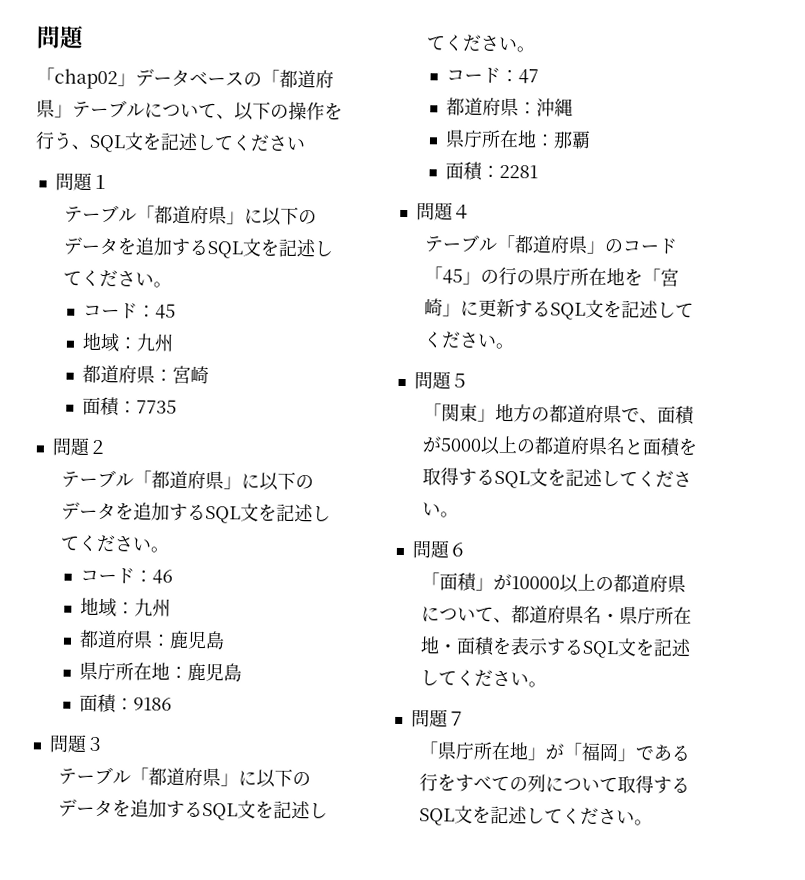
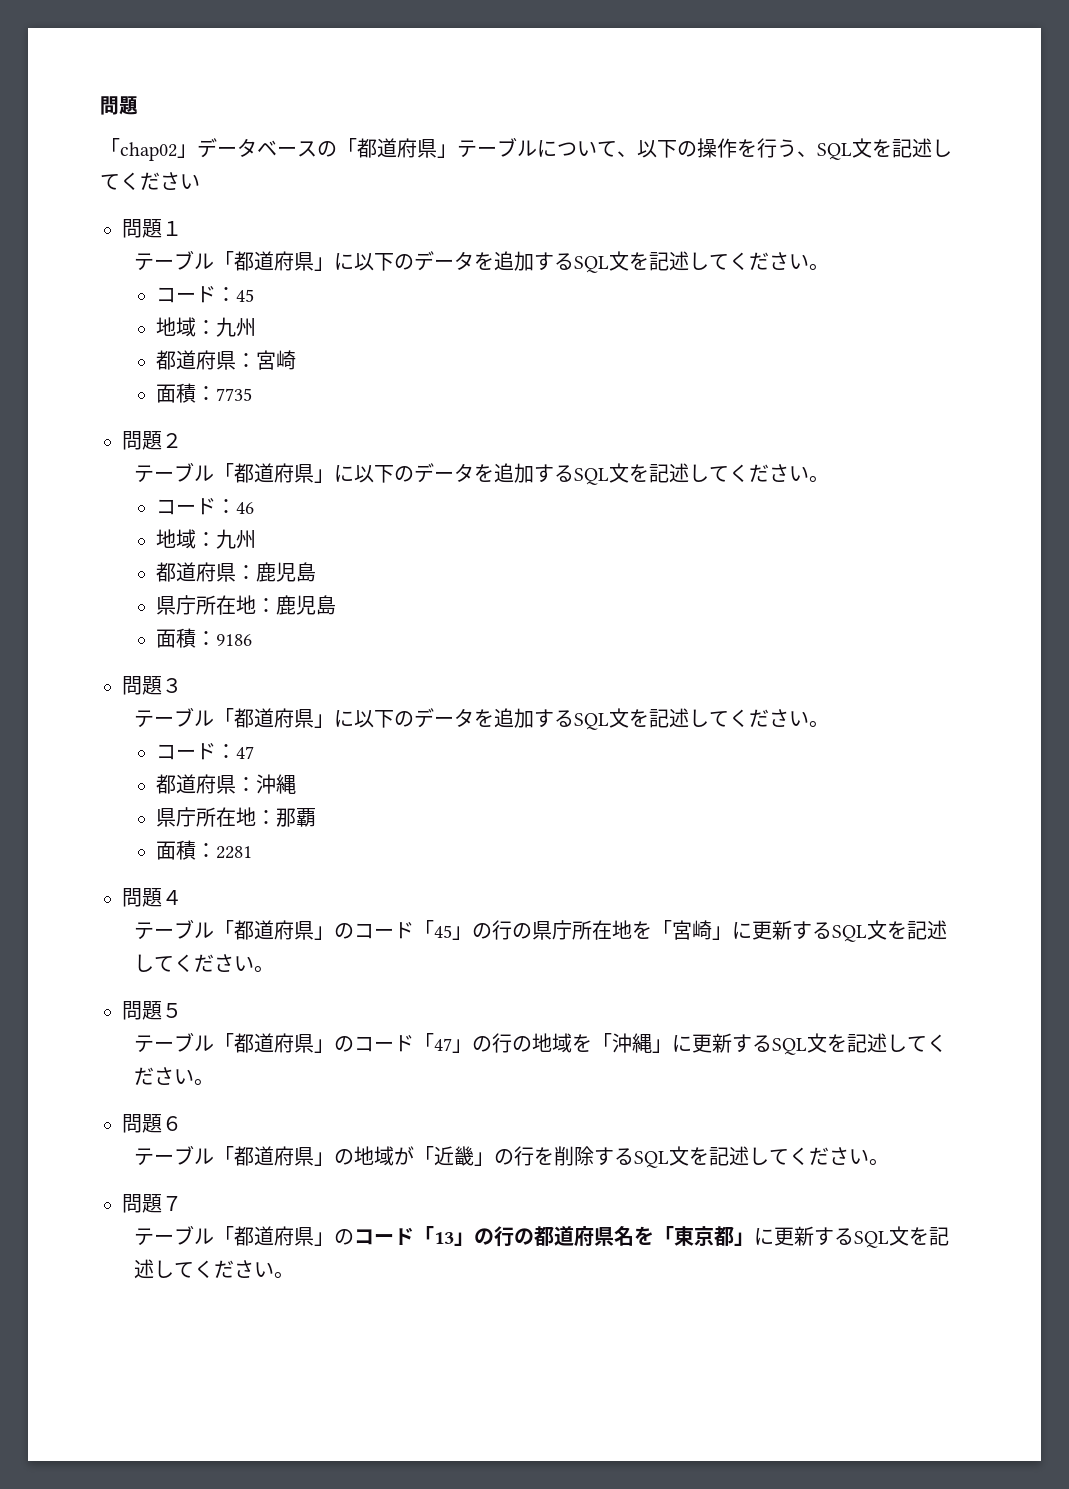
[423,403,697,425] [422,435,699,457] [422,467,460,486] 「関東」地方の都道府県で、面積が5000以上の都道府県名と面積を取得 -> [134,1032,733,1053] テーブル「都道府県」のコード「47」の行の地域を「沖縄」に更新
[421,572,687,593] [421,605,693,625] [420,636,550,656] 「面積」が10000以上の都道府県について、都道府県名・県庁所在地・面積を表示 -> [134,1145,595,1166] テーブル「都道府県」の地域が「近畿」の行を削除
[419,741,691,762] [419,773,655,794] 「県庁所在地」が「福岡」である行をすべての列について取得 -> [134,1225,815,1247] テーブル「都道府県」のコード「13」の行の都道府県名を「東京都」に更新

